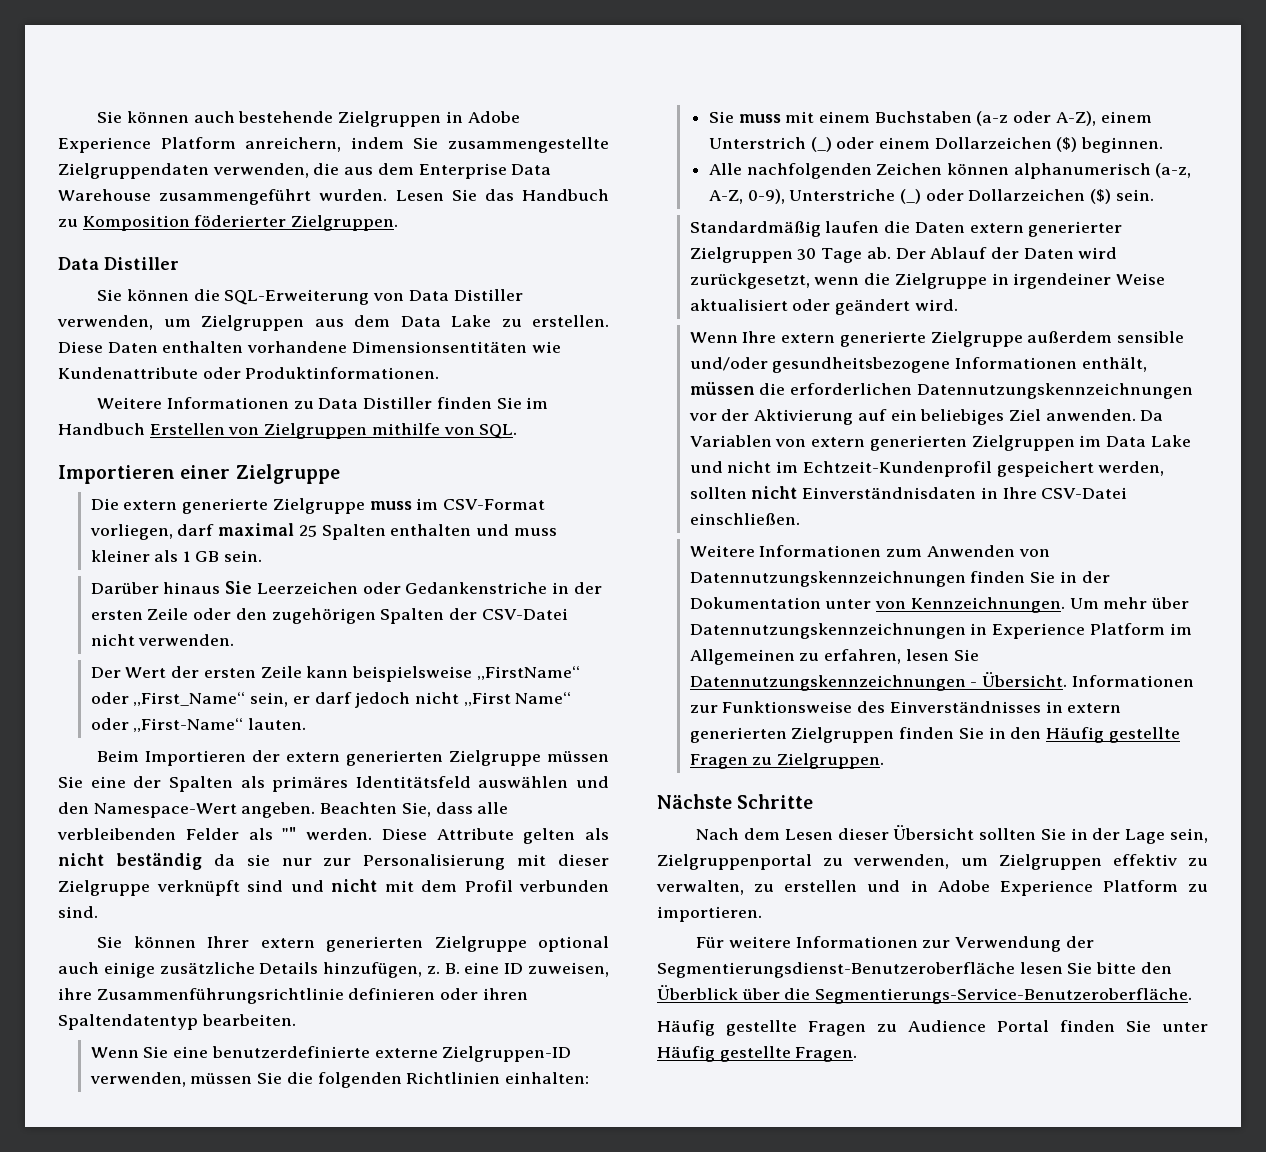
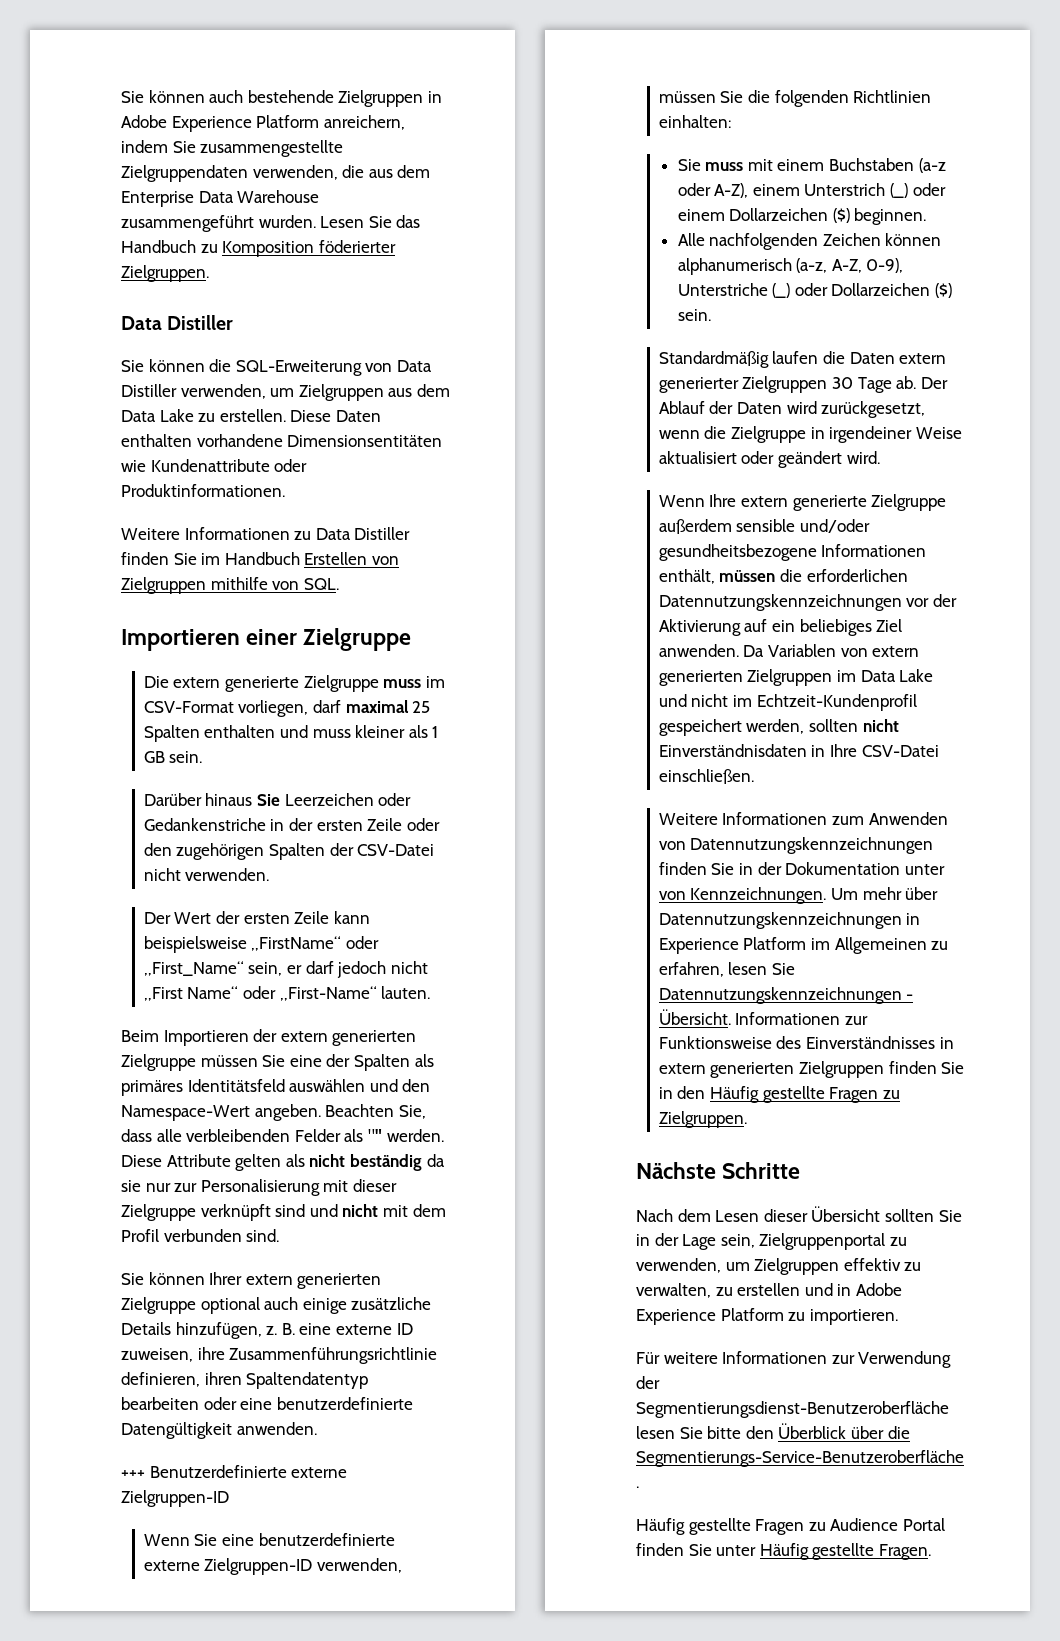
(500, 968) none -> [335,1324,392,1335] externe
[348,988,528,1000] [58,1014,296,1030] definieren oder ihren Spaltendatentyp bearbeiten. -> [121,1372,369,1389] [121,1397,413,1410] [121,1422,317,1439] [121,1465,348,1478] [121,1490,229,1507] definieren, ihren Spaltendatentyp bearbeiten oder eine benutzerdefinierte Datengültigkeit anwenden. // +++ Benutzerdefinierte externe Zielgruppen-ID

